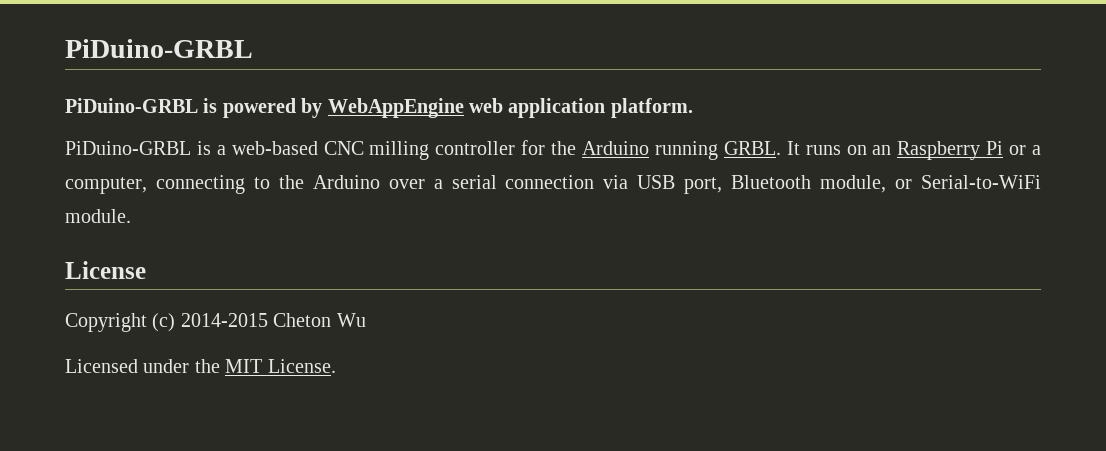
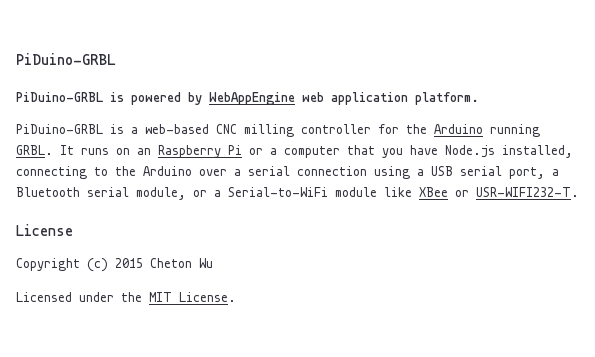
[65,177,147,194] computer, -> [284,145,573,158] computer that you have Node.js installed,
[603,175,1041,194] [65,209,131,223] via USB port, Bluetooth module, or Serial-to-WiFi module. -> [374,166,559,179] [16,187,579,200] using a USB serial port, a Bluetooth serial module, or a Serial-to-WiFi module like XBee or USR-WIFI232-T.
[180,313,268,327] 2014-2015 -> [115,258,143,268] 2015

